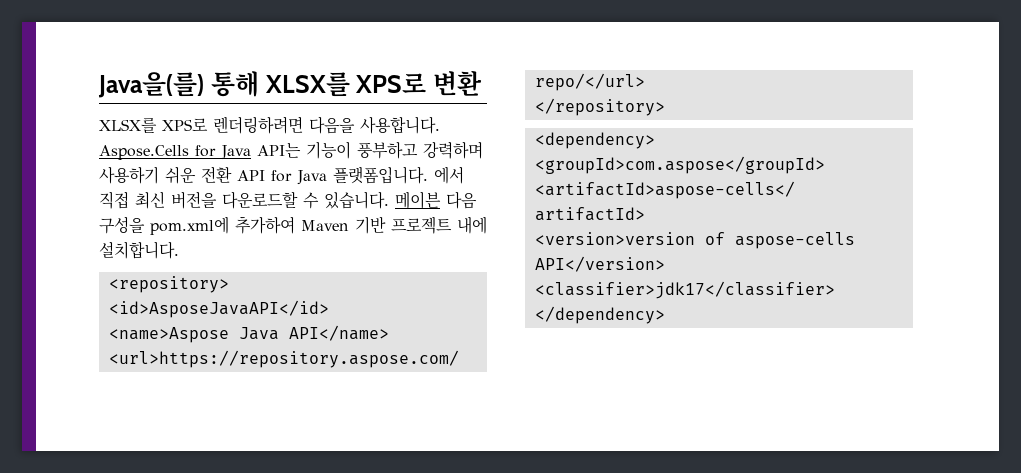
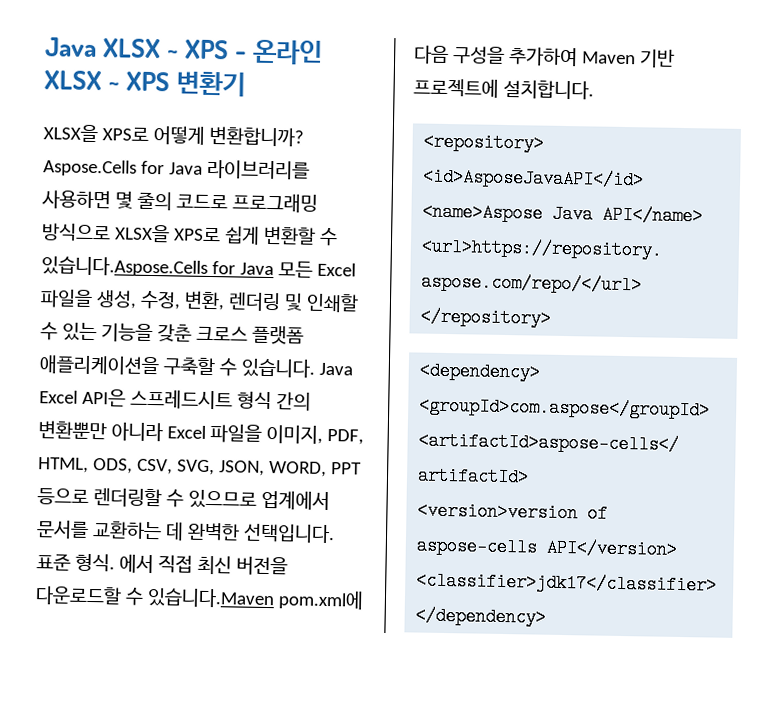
[98,71,482,98] [99,116,440,134] [99,141,483,160] [99,166,428,185] Java을(를) 통해 XLSX를 XPS로 변환 // XLSX를 XPS로 렌더링하려면 다음을 사용합니다. Aspose.Cells for Java API는 기능이 풍부하고 강력하며 사용하기 쉬운 전환 API for Java 플랫폼입니다. -> [45,37,324,65] [44,70,247,97] [43,124,304,147] [43,159,310,180] [41,190,318,213] [41,223,338,247] [41,256,356,278] [40,289,359,313] [40,322,304,345] [39,355,353,378] [39,388,311,411] [38,420,364,445] [38,457,362,477] [37,488,330,511] [36,520,335,544] [36,553,115,572] Java XLSX ~ XPS - 온라인 XLSX ~ XPS 변환기 // XLSX을 XPS로 어떻게 변환합니까? Aspose.Cells for Java 라이브러리를 사용하면 몇 줄의 코드로 프로그래밍 방식으로 XLSX을 XPS로 쉽게 변환할 수 있습니다.Aspose.Cells for Java 모든 Excel 파일을 생성, 수정, 변환, 렌더링 및 인쇄할 수 있는 기능을 갖춘 크로스 플랫폼 애플리케이션을 구축할 수 있습니다. Java Excel API은 스프레드시트 형식 간의 변환뿐만 아니라 Excel 파일을 이미지, PDF, HTML, ODS, CSV, SVG, JSON, WORD, PPT 등으로 렌더링할 수 있으므로 업계에서 문서를 교환하는 데 완벽한 선택입니다. 표준 형식.
[324,191,441,209] 있습니다. 메이븐 -> [146,587,364,610] 있습니다.Maven pom.xml에
[150,216,229,235] pom.xml에 -> (505, 55) none
[391,216,487,234] 프로젝트 내에 -> [413,78,499,98] 프로젝트에

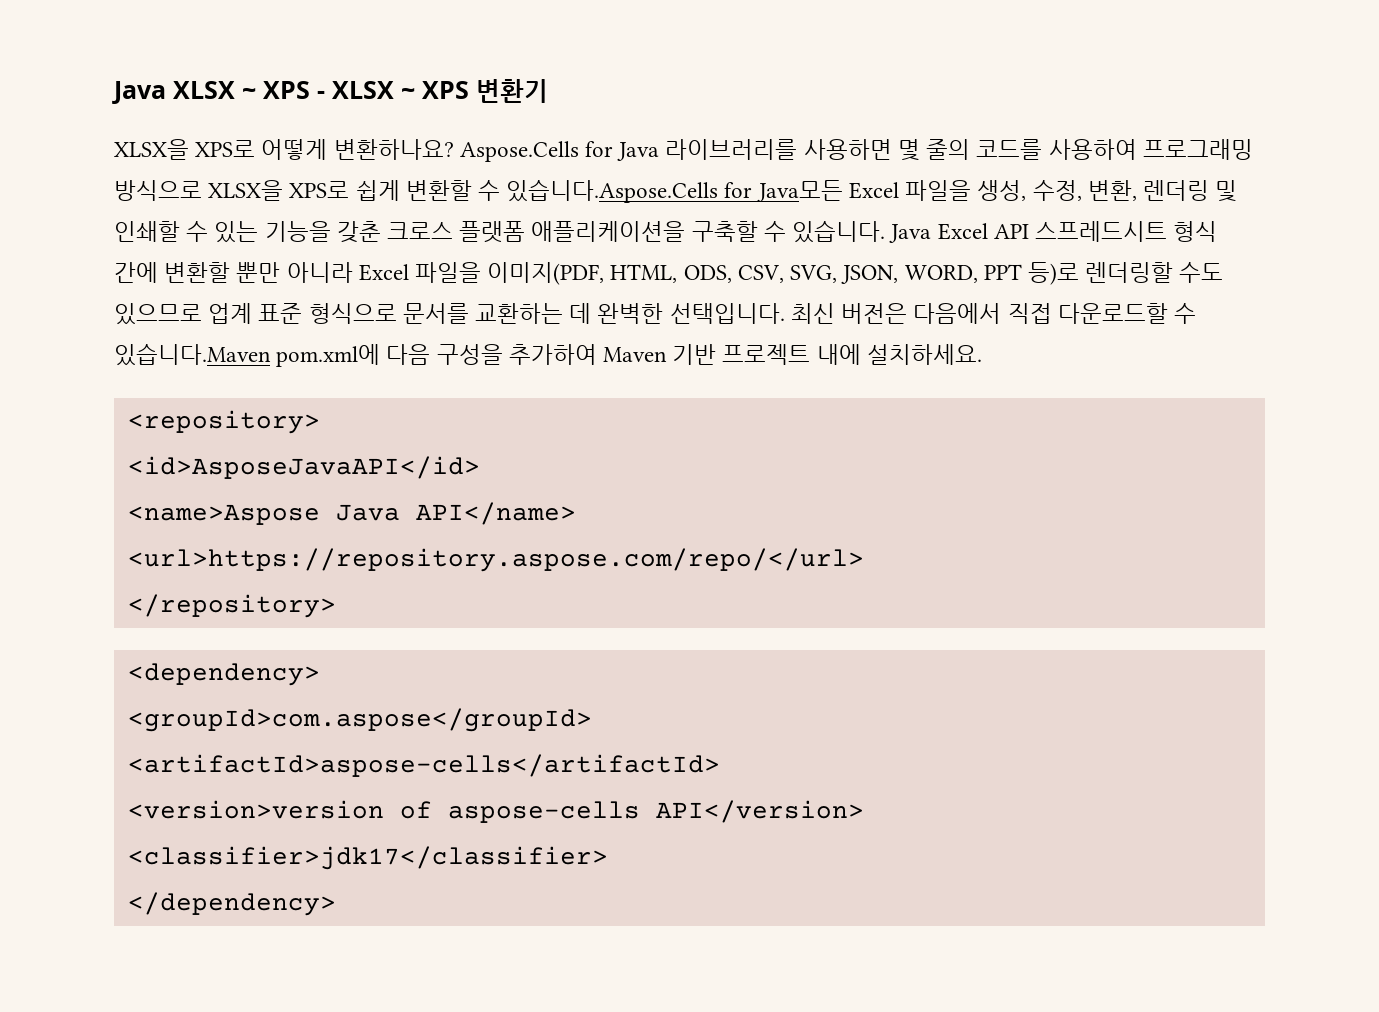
[252,39,324,65] 온라인 -> (325, 94) none
[208,125,304,147] 변환합니까? -> [333,139,454,160] 변환하나요?
[175,194,228,209] 코드로 -> [976,139,1137,160] 코드를 사용하여
[239,261,313,278] Java 모든 -> [756,180,843,202] Java모든
[81,388,126,407] API은 -> [993,224,1029,239] API
[275,392,311,411] [38,420,107,440] 간의 변환뿐만 -> [114,262,281,283] 간에 변환할 뿐만
[265,424,364,445] 이미지, PDF, -> [487,262,605,285] 이미지(PDF,
[37,488,330,511] 등으로 렌더링할 수 있으므로 업계에서 -> [1027,262,1224,285] [114,303,397,325] 등)로 렌더링할 수도 있으므로 업계 표준 형식으로
[36,553,288,576] 표준 형식. 에서 직접 최신 버전을 -> [790,303,1052,324] 최신 버전은 다음에서 직접
[413,78,594,100] 프로젝트에 설치합니다. -> [722,344,982,365] 프로젝트 내에 설치하세요.

